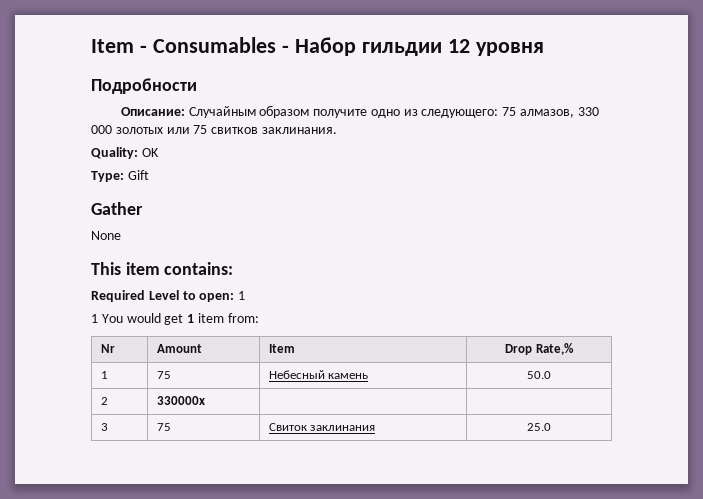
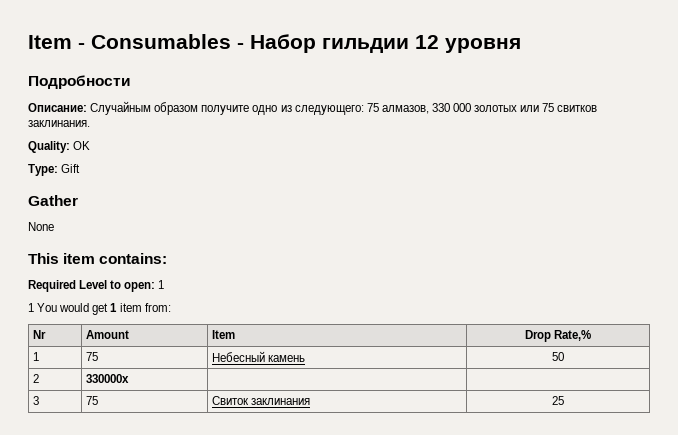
[527,371,551,379] 50.0 -> [552,352,564,361] 50
[527,423,551,431] 25.0 -> [552,396,564,405] 25

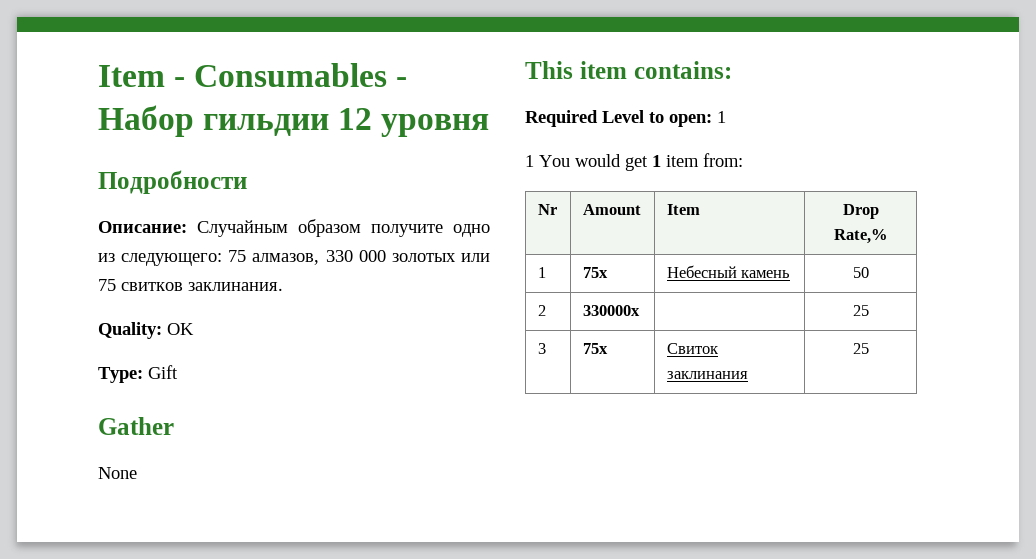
[85,352,98,361] 75 -> [582,267,608,278] 75x
(129, 378) none -> [852,305,869,316] 25
[85,396,98,405] 75 -> [582,343,608,354] 75x

